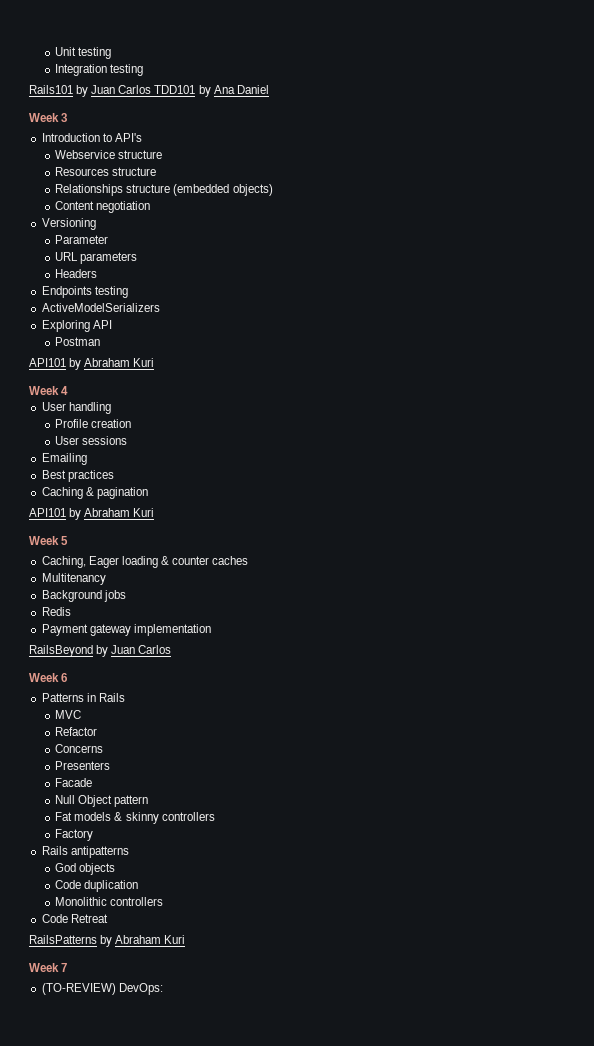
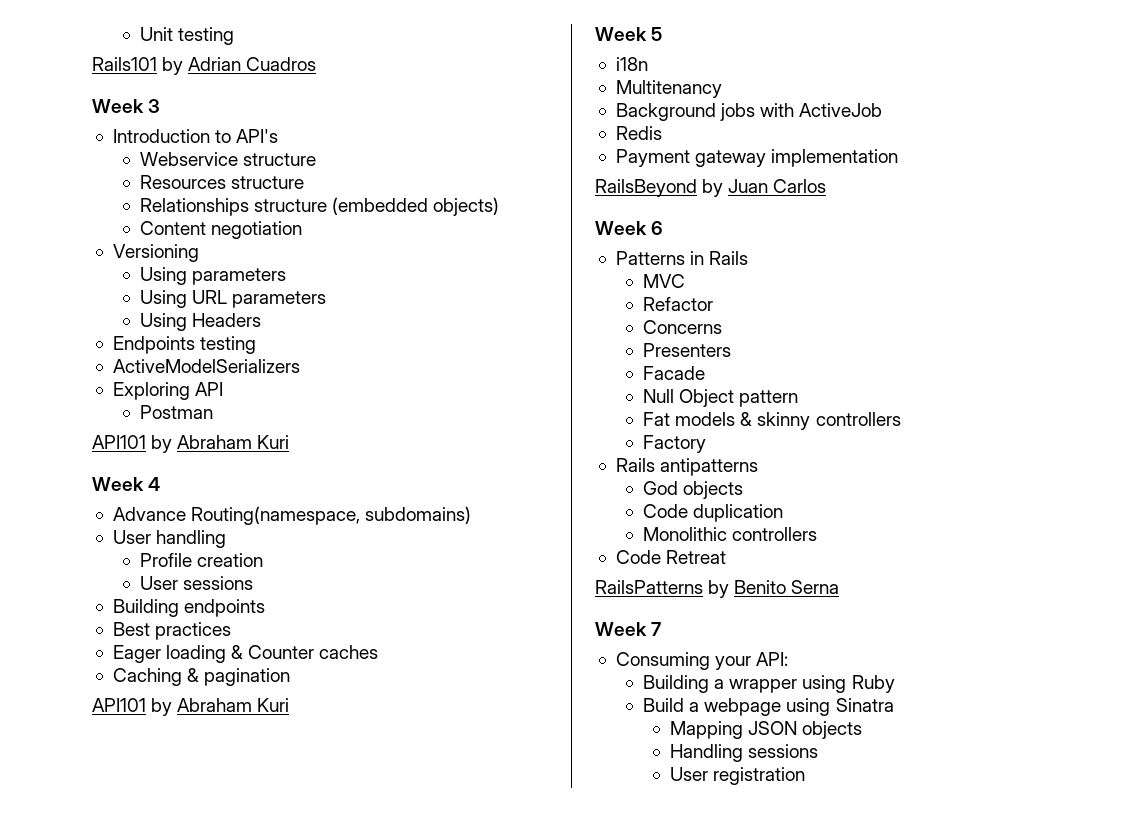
[55,64,144,76] // Integration testing -> (235, 36) none
[91,85,269,97] Juan Carlos TDD101 by Ana Daniel -> [188,57,317,71] Adrian Cuadros
[55,235,109,244] Parameter // -> [140,267,287,285] [140,290,188,308] Using parameters // Using
(138, 258) none -> [140,313,188,331] Using
(69, 390) none -> [112,506,472,525] // Advance Routing(namespace, subdomains)
[41,453,87,465] Emailing -> [112,599,266,617] Building endpoints
(114, 476) none -> [112,645,379,663] // Eager loading & Counter caches
[41,556,249,568] Caching, Eager loading & counter caches -> [615,57,648,71] i18n
(126, 596) none -> [760,103,883,117] with ActiveJob
[115,935,186,944] Abraham Kuri -> [734,580,840,594] Benito Serna
[41,983,163,995] (TO-REVIEW) DevOps: -> [615,652,789,670] [643,675,895,693] [643,698,894,716] [670,721,863,739] [670,744,819,762] [670,767,806,785] Consuming your API: // Building a wrapper using Ruby // Build a webpage using Sinatra // Mapping JSON objects // Handling sessions // User registration

